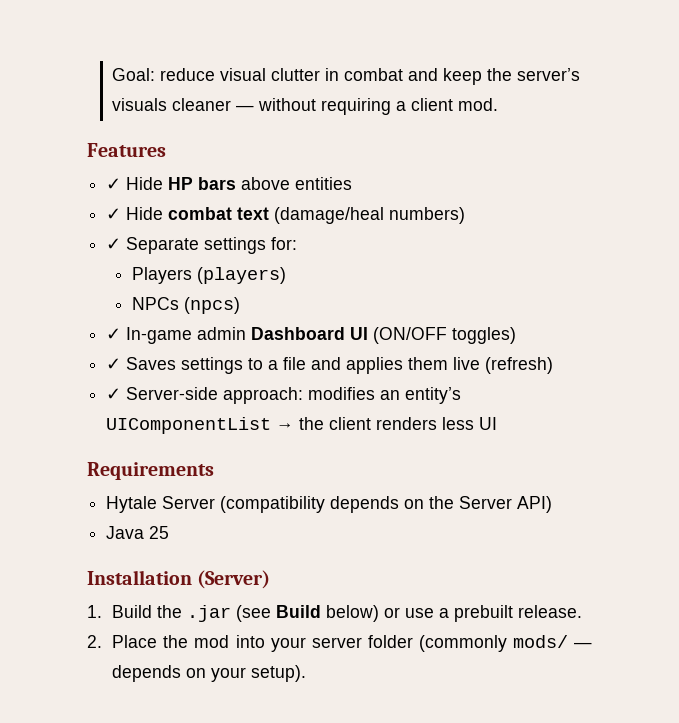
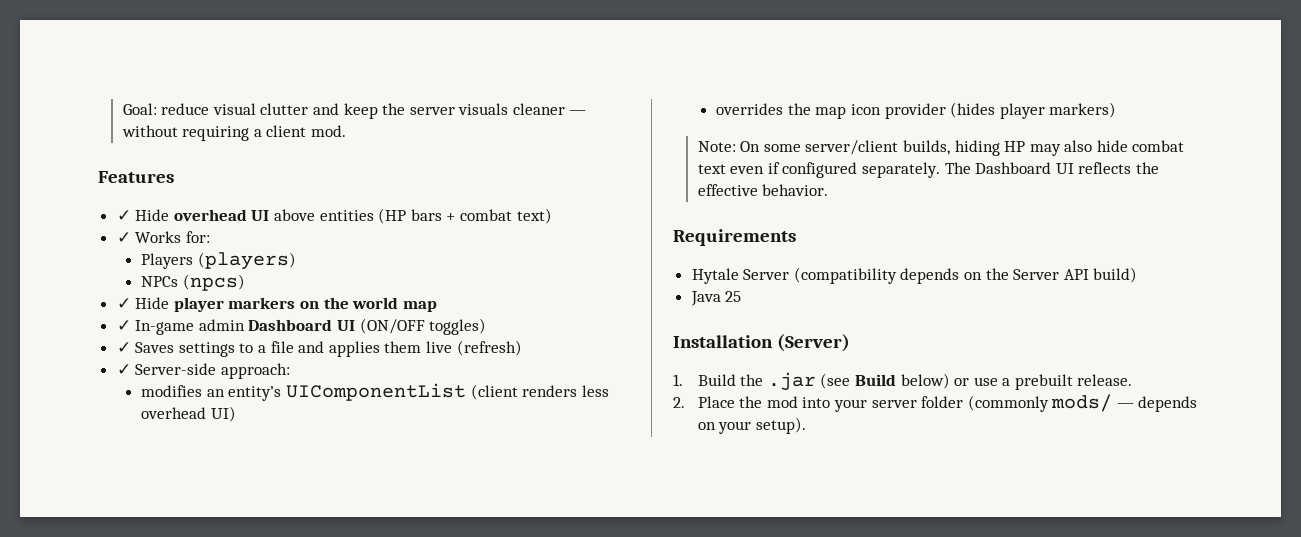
[325,68,404,81] in combat -> (309, 109) none
[517,68,581,81] server’s -> [409,107,455,115] server
[168,177,237,190] HP bars -> [173,209,270,221] overhead UI
[106,207,466,224] [106,237,267,254] // ✓ Hide combat text (damage/heal numbers) // ✓ Separate settings -> [378,208,552,224] [116,231,182,243] (HP bars + combat text) // ✓ Works
(240, 305) none -> [116,297,437,312] // ✓ Hide player markers on the world map
(304, 395) none -> (290, 371) //
[276,417,498,430] → the client renders less UI -> [470,384,609,400] [141,406,236,422] [716,102,1117,119] [697,140,1185,156] [697,162,1159,178] [697,184,829,196] (client renders less overhead UI) // overrides the map icon provider (hides player markers) // Note: On some server/client builds, hiding HP may also hide combat text even if configured separately. The Dashboard UI reflects the effective behavior.
[517,496,553,513] API) -> [1063,267,1138,283] API build)

